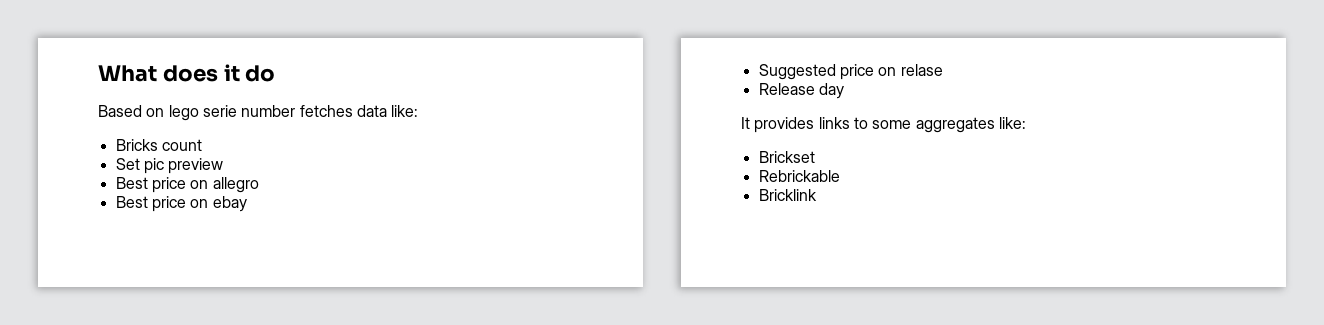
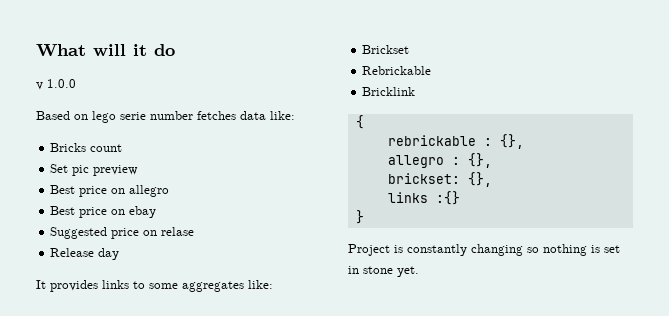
[162,65,218,82] does -> [93,44,126,56] will
(276, 73) none -> [36,79,76,90] // v 1.0.0
(817, 195) none -> [355,115,364,129] [387,134,524,149] [387,153,492,168] [387,172,492,187] [387,191,460,205] [355,210,364,224] [348,244,620,256] [348,266,419,277] // { // rebrickable : {}, // allegro : {}, // brickset: {}, // links :{} // } // Project is constantly changing so nothing is set in stone yet.

